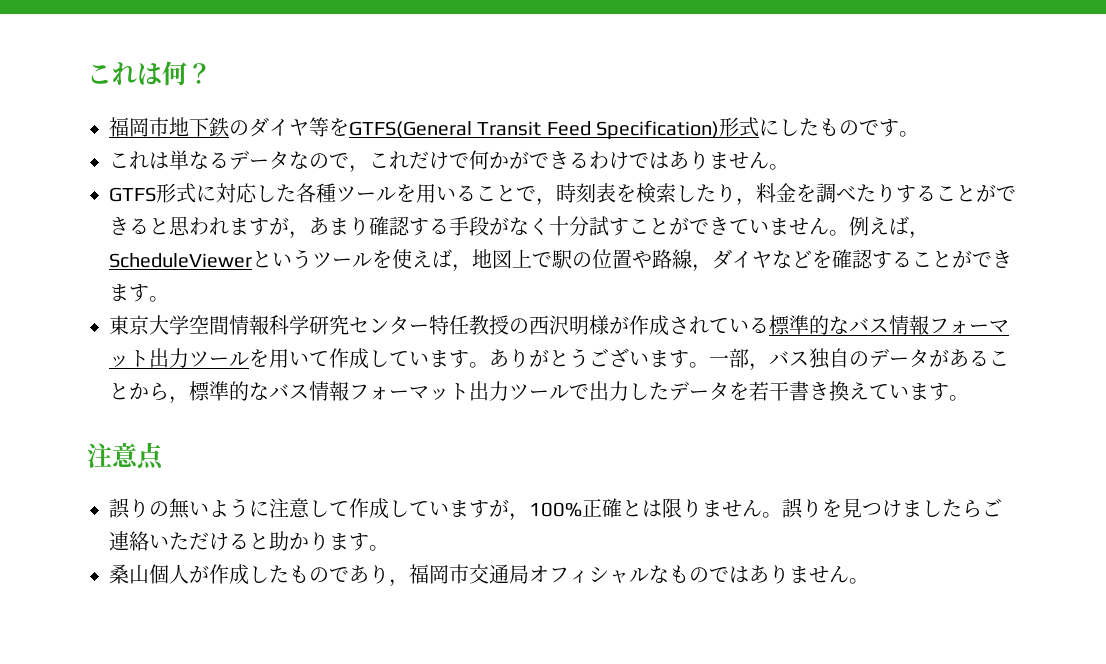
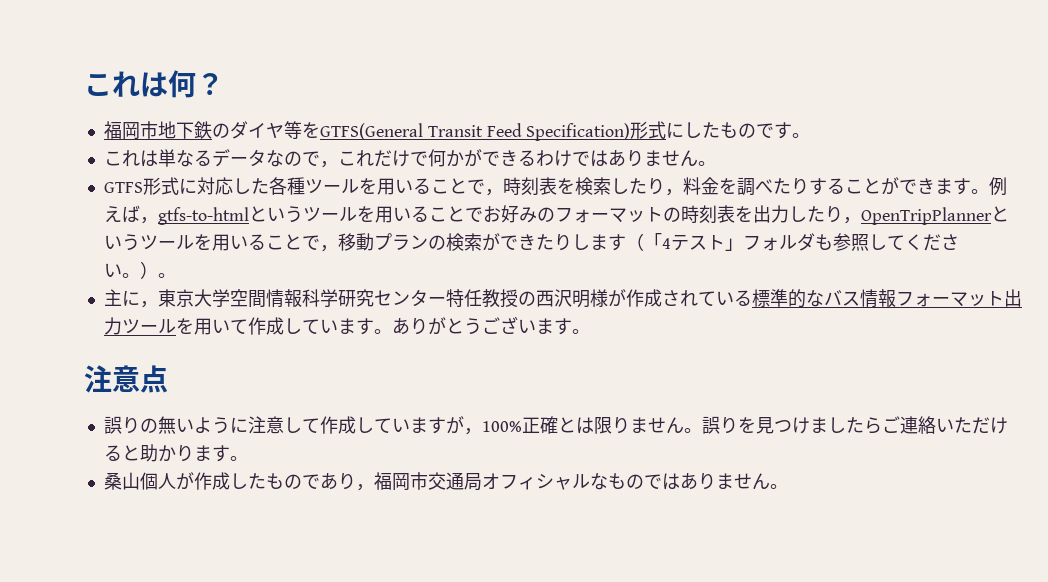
[129,216,829,239] ると思われますが，あまり確認する手段がなく十分試すことができていません -> [934,178,971,195] ます
[109,249,1012,272] [109,284,169,302] ScheduleViewerというツールを使えば，地図上で駅の位置や路線，ダイヤなどを確認することができます。 // -> [157,205,1009,225] [103,233,959,252] [103,261,176,279] [103,289,158,308] gtfs-to-htmlというツールを用いることでお好みのフォーマットの時刻表を出力したり，OpenTripPlannerというツールを用いることで，移動プランの検索ができたりします（「4テスト」フォルダも参照してください。）。 // 主に，
[709,348,1009,371] [109,381,969,404] 一部，バス独自のデータがあることから，標準的なバス情報フォーマット出力ツールで出力したデータを若干書き換えています。 -> (590, 331) none

